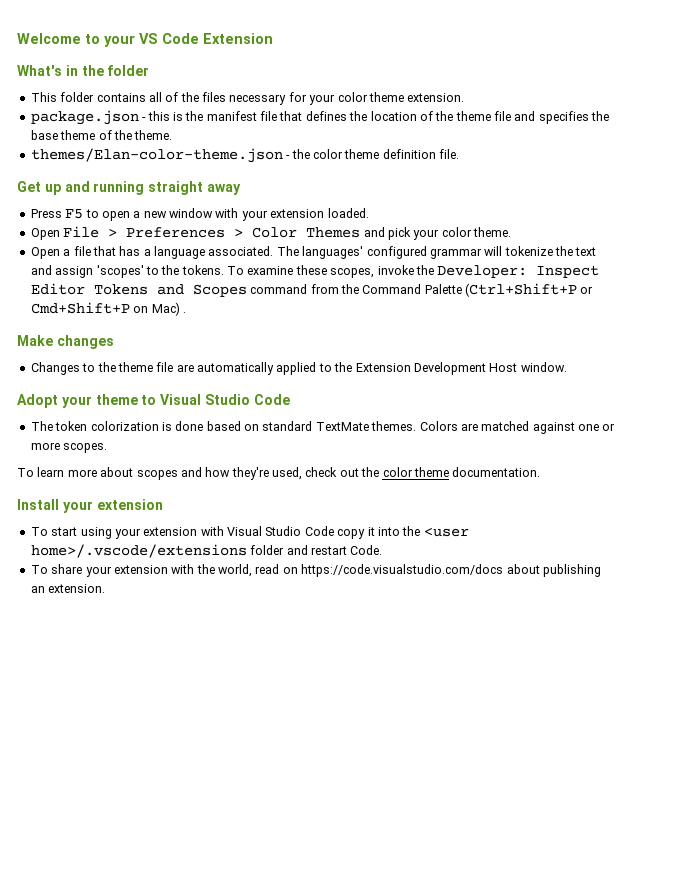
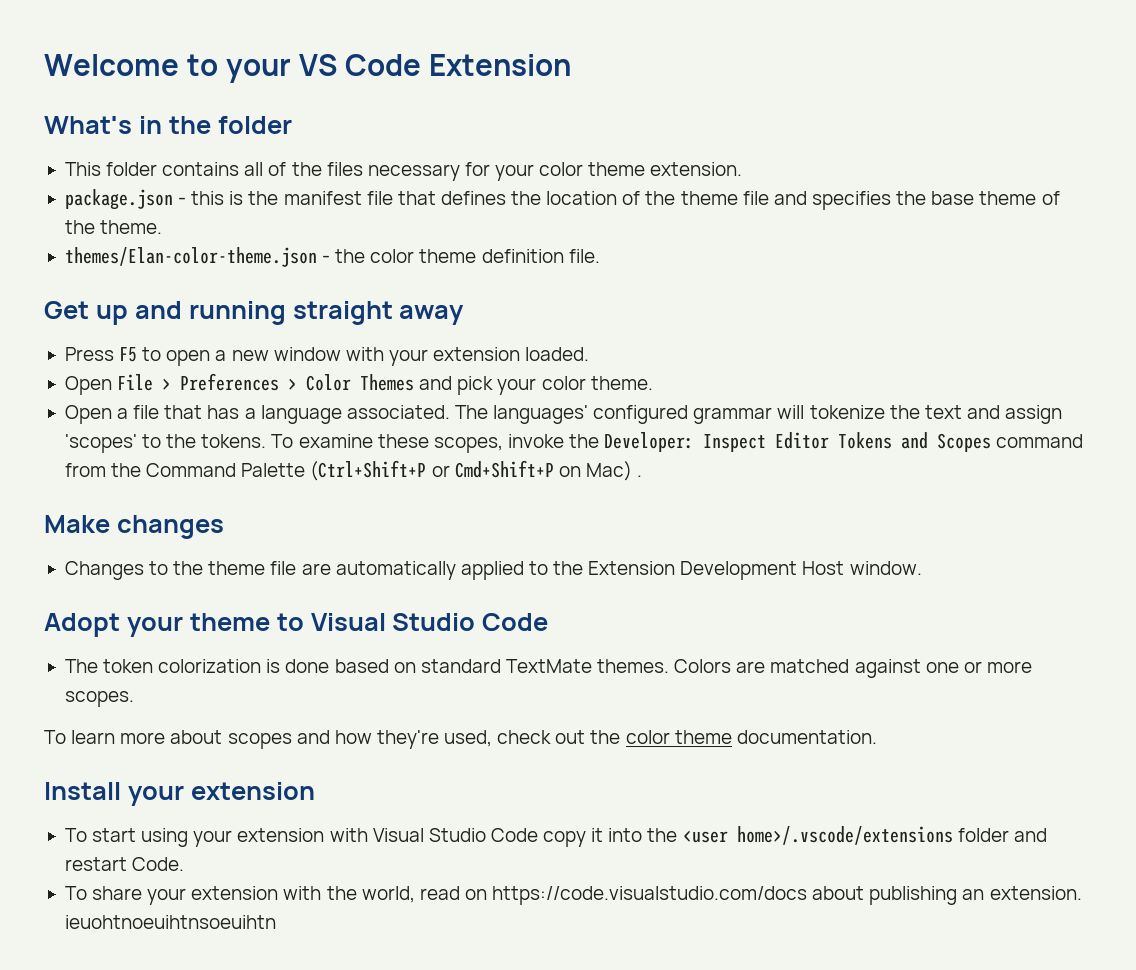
(106, 588) none -> [64,915,276,929] ieuohtnoeuihtnsoeuihtn

